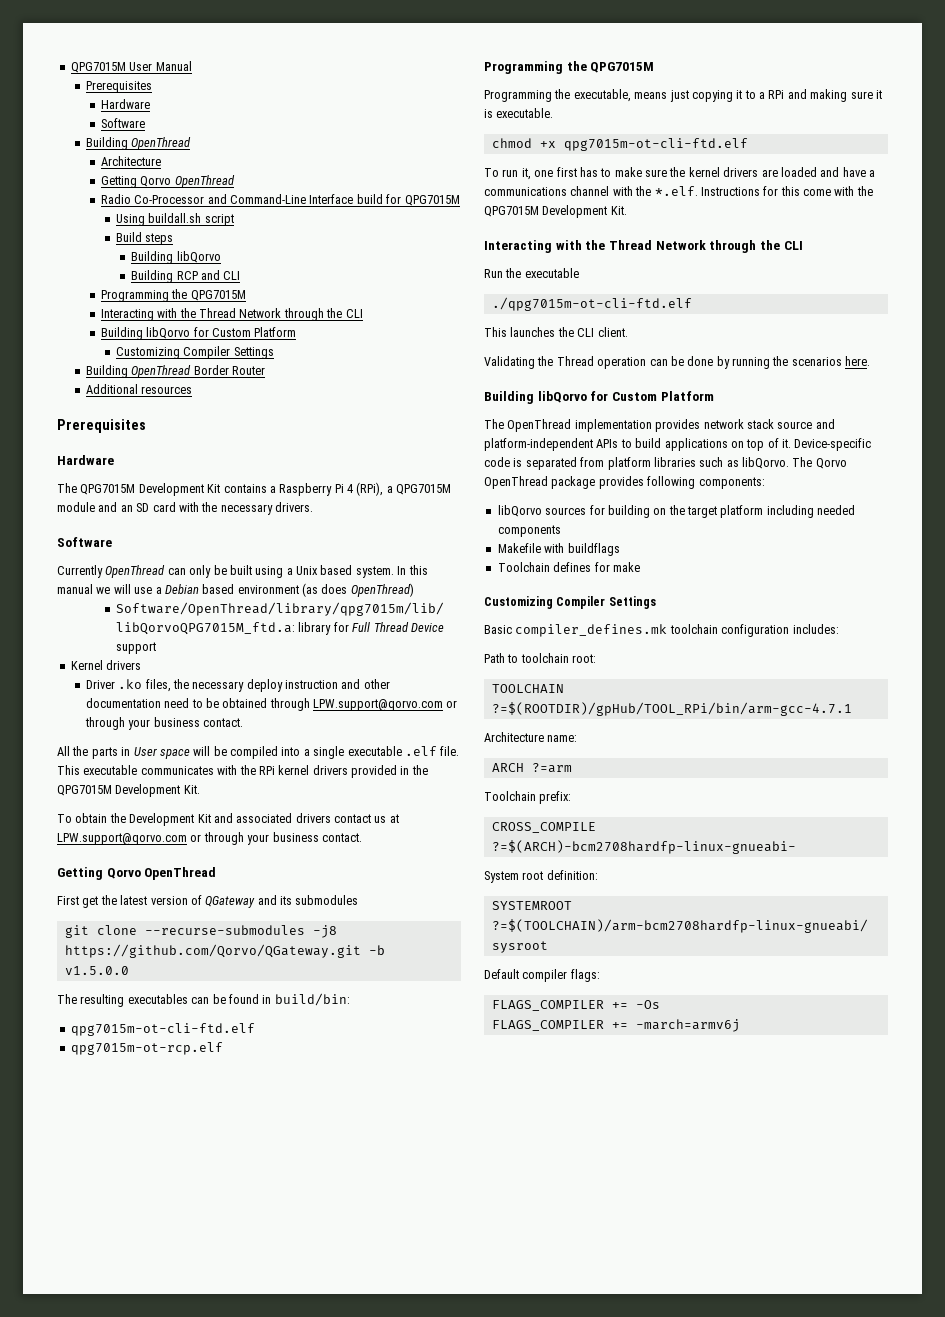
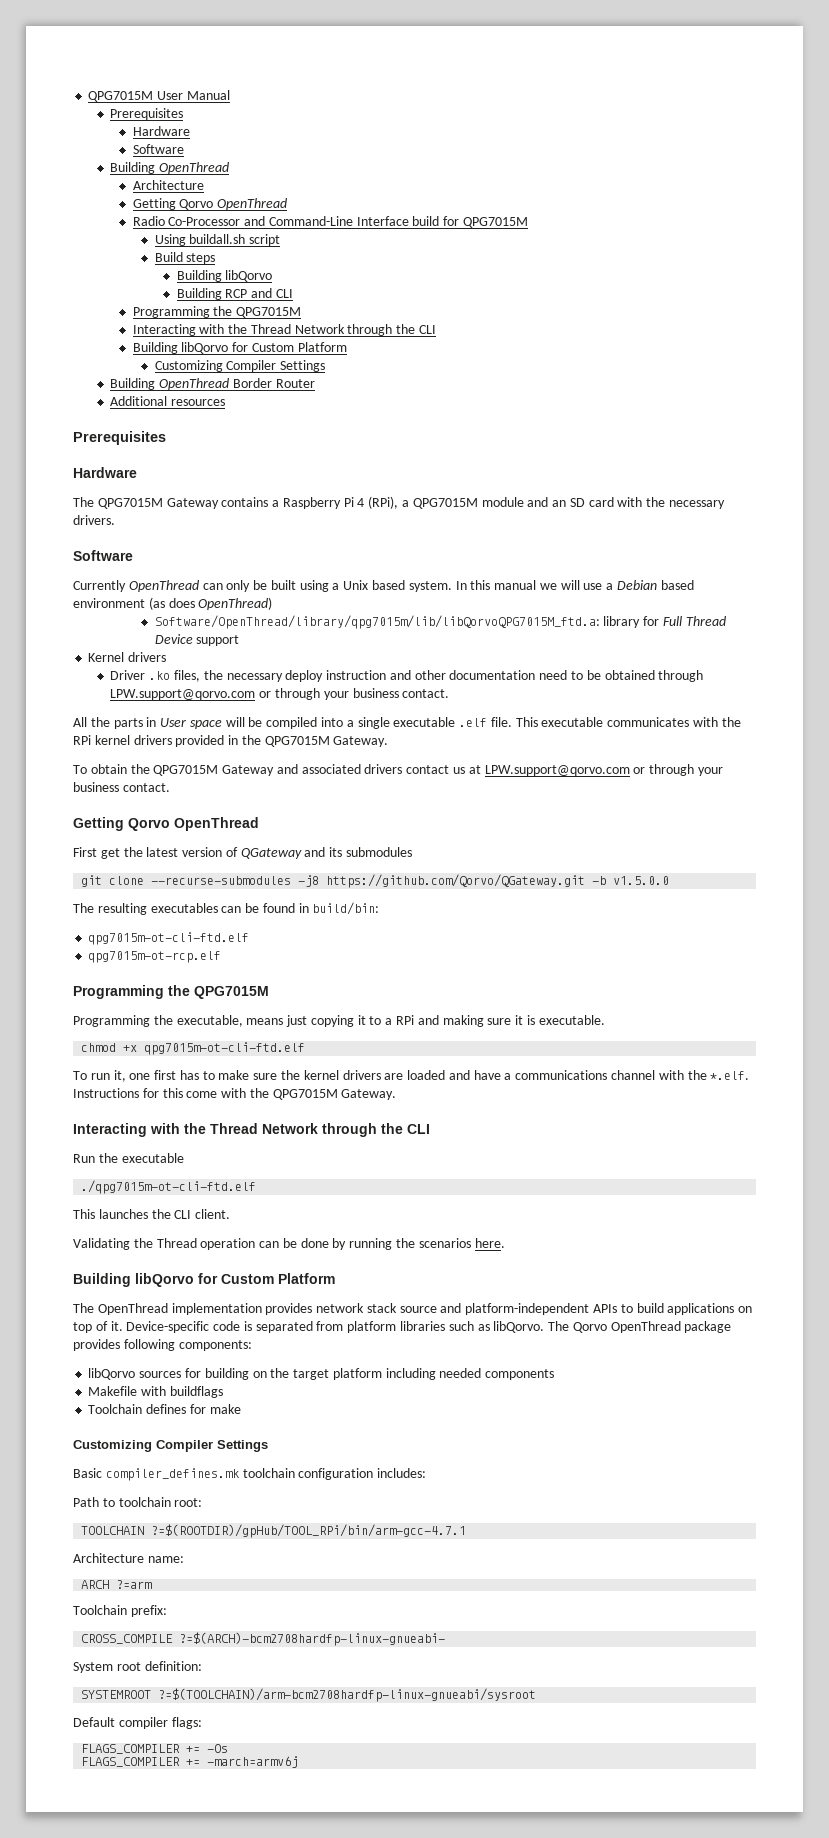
[138,483,221,496] Development Kit -> [166,498,219,509] Gateway
[115,784,200,797] Development Kit. -> [333,736,389,747] Gateway.
[129,813,211,826] Development Kit -> [153,765,275,776] QPG7015M Gateway
[542,205,627,218] Development Kit. -> [341,1089,397,1100] Gateway.

